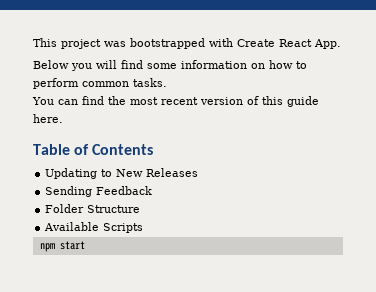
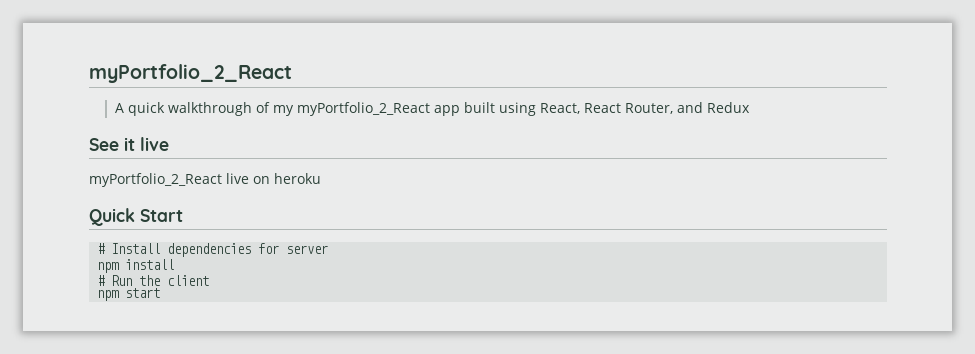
[33,38,341,49] [33,60,307,71] [33,78,167,89] [32,96,319,107] [33,114,63,123] [33,144,154,155] [45,168,199,179] [45,186,153,197] [45,204,141,213] [44,222,144,233] This project was bootstrapped with Create React App. // Below you will find some information on how to perform common tasks. // You can find the most recent version of this guide here. // Table of Contents // Updating to New Releases // Sending Feedback // Folder Structure // Available Scripts -> [89,64,292,83] [114,102,750,116] [89,137,169,151] [89,173,321,187] [89,208,183,226] [97,243,329,257] [97,259,175,273] [97,275,210,286] myPortfolio_2_React // A quick walkthrough of my myPortfolio_2_React app built using React, React Router, and Redux // See it live // myPortfolio_2_React live on heroku // Quick Start // # Install dependencies for server // npm install // # Run the client

